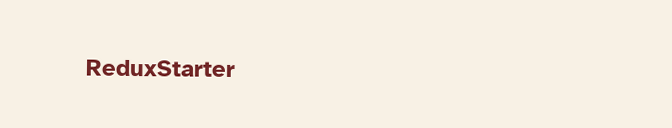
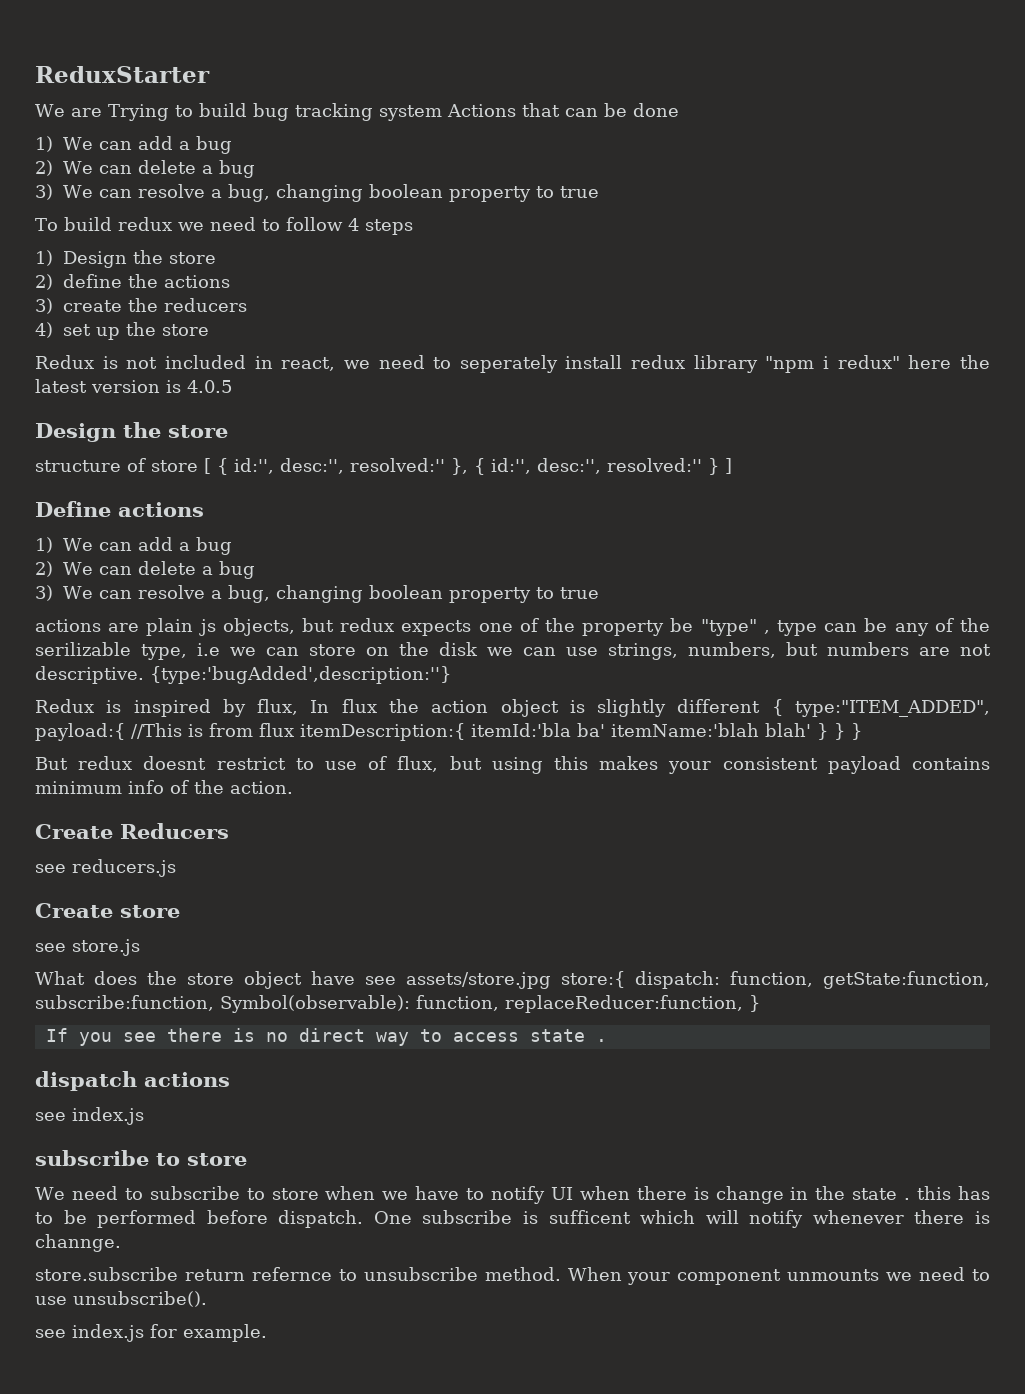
(236, 68) none -> [35,103,679,121] [35,136,232,154] [35,160,255,178] [35,184,599,202] [35,217,413,235] [35,250,216,268] [35,274,230,290] [35,298,247,314] [35,322,209,340] [35,355,990,373] [35,379,232,393] [35,422,228,442] [35,458,732,475] [35,501,204,517] [35,537,232,555] [35,561,255,579] [35,585,599,603] [35,618,991,636] [35,642,991,660] [35,666,451,684] [35,699,991,717] [35,723,862,741] [35,756,991,774] [35,780,293,794] [35,823,229,839] [35,859,176,877] [35,903,180,918] [35,939,140,956] [35,971,990,989] [35,995,760,1013] [45,1028,607,1046] [35,1071,230,1091] [35,1107,144,1125] [35,1150,247,1166] [35,1186,991,1204] [35,1210,990,1228] [35,1234,121,1252] [35,1267,990,1285] [35,1291,207,1307] [35,1324,267,1342] // We are Trying to build bug tracking system Actions that can be done // 1) We can add a bug // 2) We can delete a bug // 3) We can resolve a bug, changing boolean property to true // To build redux we need to follow 4 steps // 1) Design the store // 2) define the actions // 3) create the reducers // 4) set up the store // Redux is not included in react, we need to seperately install redux library "npm i redux" here the latest version is 4.0.5 // Design the store // structure of store [ { id:'', desc:'', resolved:'' }, { id:'', desc:'', resolved:'' } ] // Define actions // 1) We can add a bug // 2) We can delete a bug // 3) We can resolve a bug, changing boolean property to true // actions are plain js objects, but redux expects one of the property be "type" , type can be any of the serilizable type, i.e we can store on the disk we can use strings, numbers, but numbers are not descriptive. {type:'bugAdded',description:''} // Redux is inspired by flux, In flux the action object is slightly different { type:"ITEM_ADDED", payload:{ //This is from flux itemDescription:{ itemId:'bla ba' itemName:'blah blah' } } } // But redux doesnt restrict to use of flux, but using this makes your consistent payload contains minimum info of the action. // Create Reducers // see reducers.js // Create store // see store.js // What does the store object have see assets/store.jpg store:{ dispatch: function, getState:function, subscribe:function, Symbol(observable): function, replaceReducer:function, } // If you see there is no direct way to access state . // dispatch actions // see index.js // subscribe to store // We need to subscribe to store when we have to notify UI when there is change in the state . this has to be performed before dispatch. One subscribe is sufficent which will notify whenever there is channge. // store.subscribe return refernce to unsubscribe method. When your component unmounts we need to use unsubscribe(). // see index.js for example.

